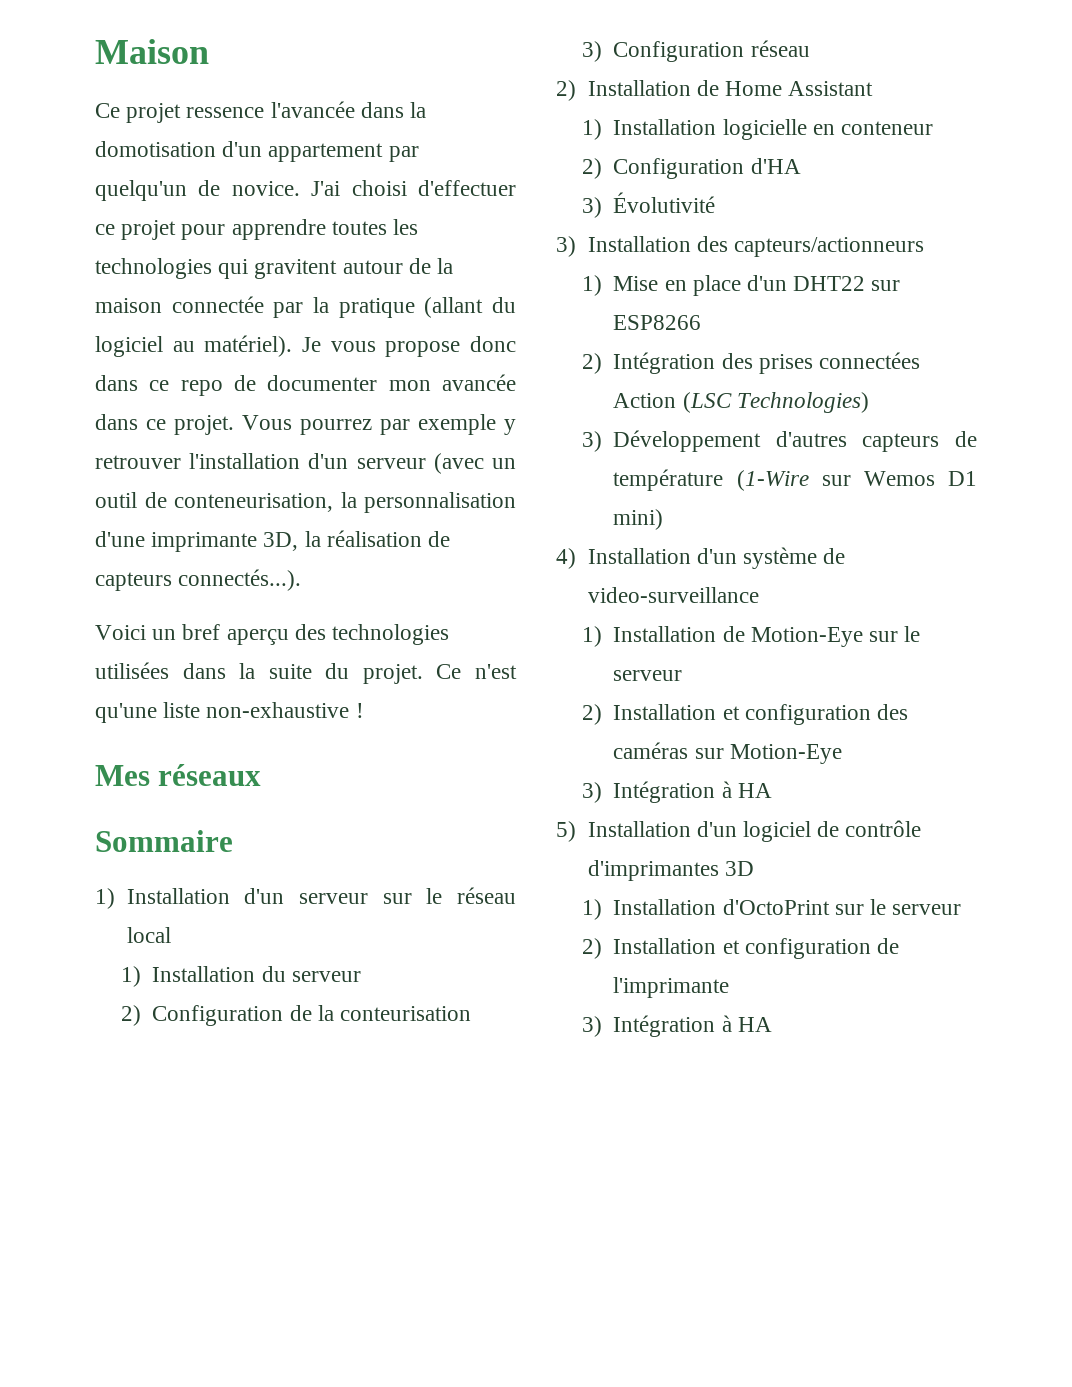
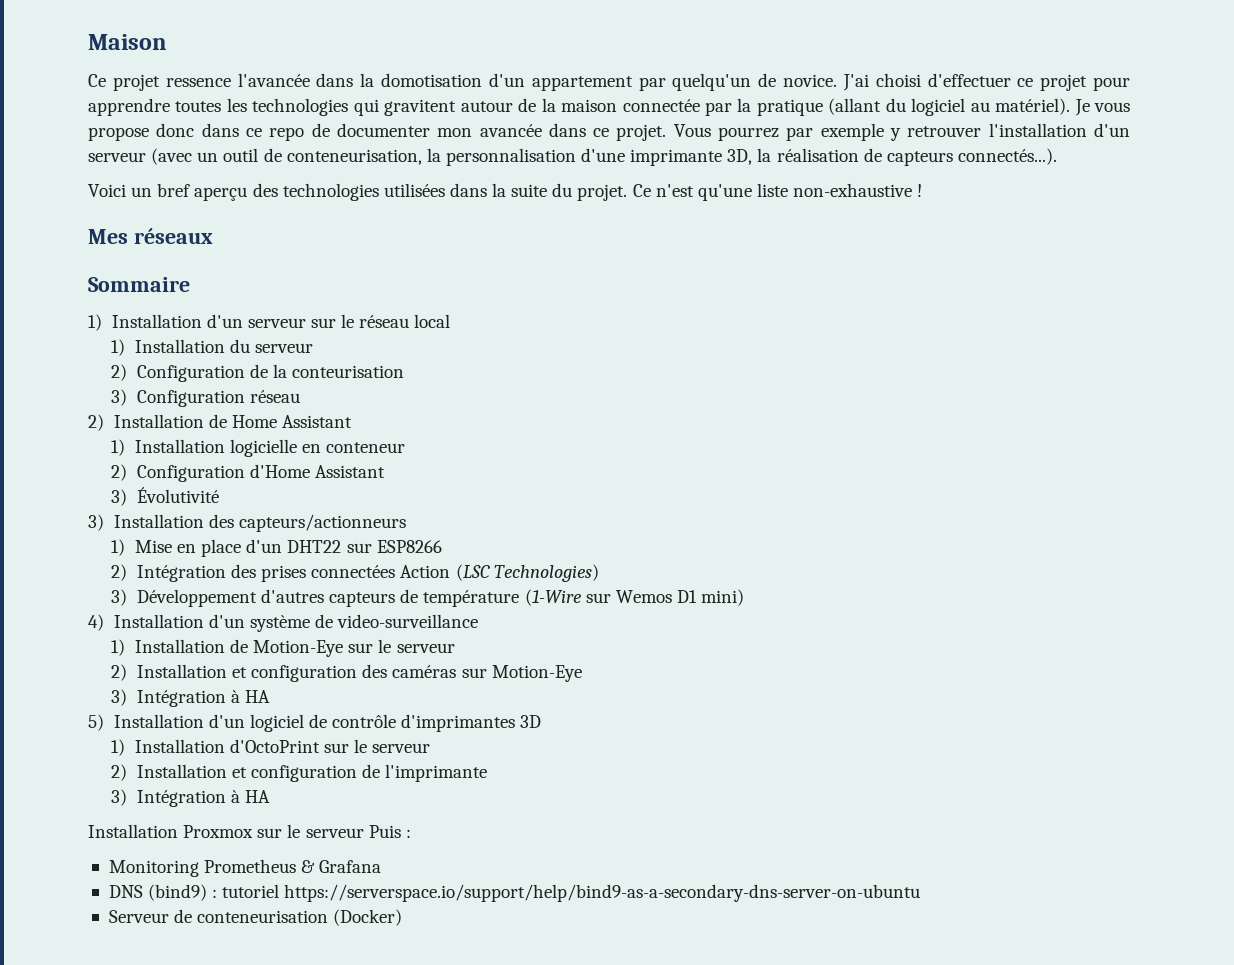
[750,158,801,174] d'HA -> [250,464,386,478] d'Home Assistant
(772, 1024) none -> [88,824,411,838] [108,859,382,877] [108,884,921,902] [108,909,403,926] // Installation Proxmox sur le serveur Puis : // Monitoring Prometheus & Grafana // DNS (bind9) : tutoriel https://serverspace.io/support/help/bind9-as-a-secondary-dns-server-on-ubuntu // Serveur de conteneurisation (Docker)

